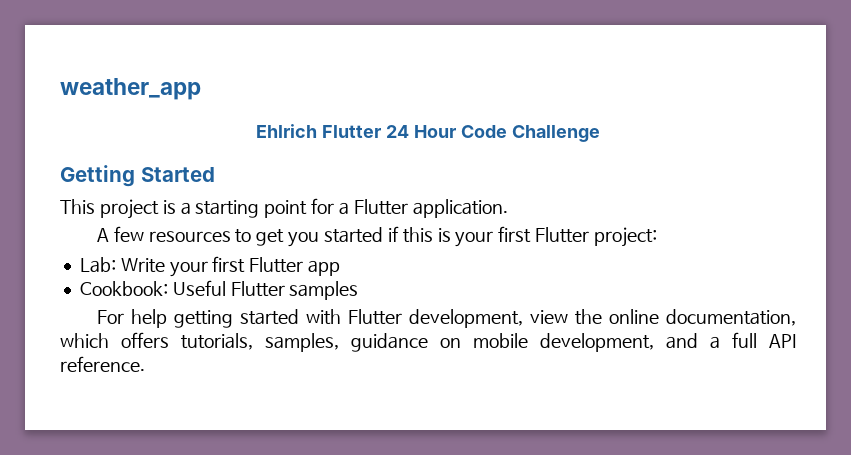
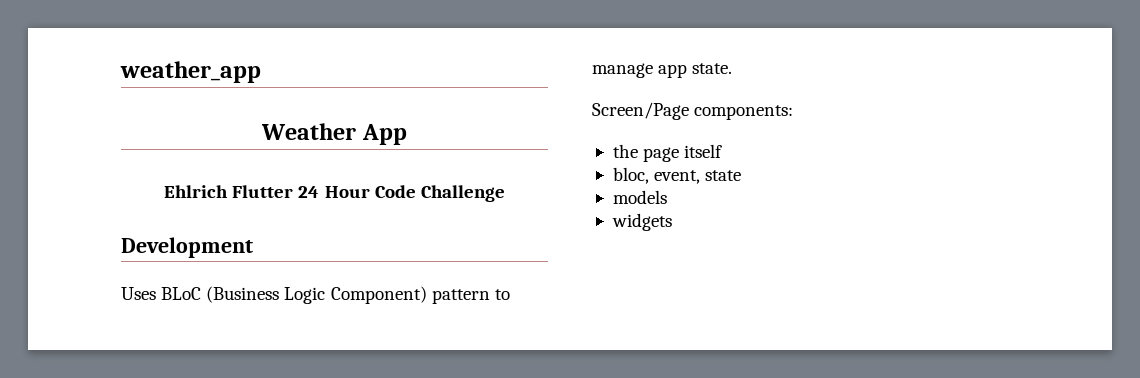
(201, 89) none -> [261,123,407,145] // Weather App
[60,165,215,187] [60,198,508,219] [96,226,658,247] [79,256,341,277] [79,280,359,300] [96,309,796,328] [60,332,796,352] [60,356,145,372] Getting Started // This project is a starting point for a Flutter application. // A few resources to get you started if this is your first Flutter project: // Lab: Write your first Flutter app // Cookbook: Useful Flutter samples // For help getting started with Flutter development, view the online documentation, which offers tutorials, samples, guidance on mobile development, and a full API reference. -> [121,237,253,258] [121,286,510,304] [592,63,733,78] [592,102,794,120] [612,144,723,162] [612,167,742,184] [612,190,667,204] [611,213,672,231] Development // Uses BLoC (Business Logic Component) pattern to manage app state. // Screen/Page components: // the page itself // bloc, event, state // models // widgets

